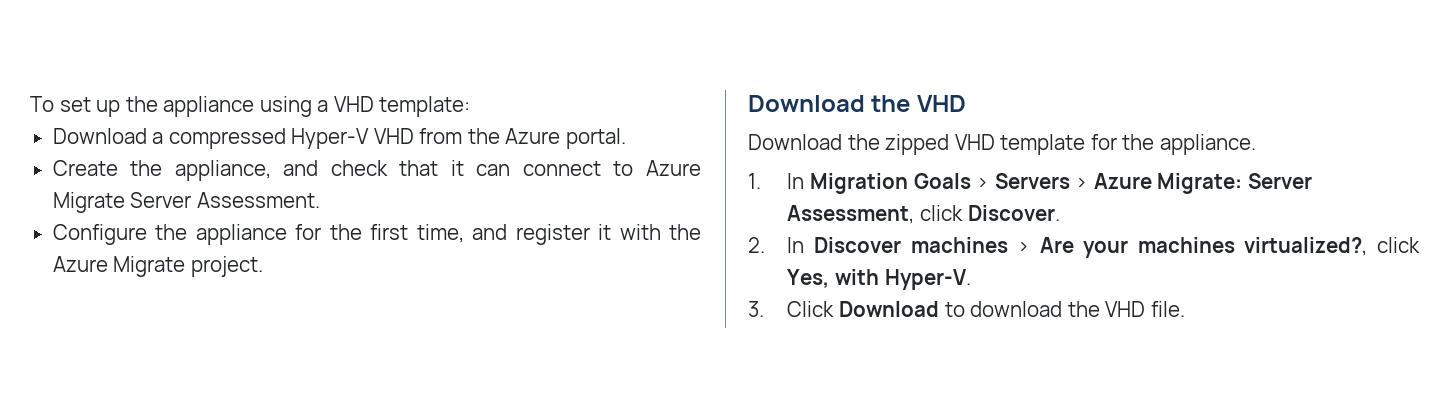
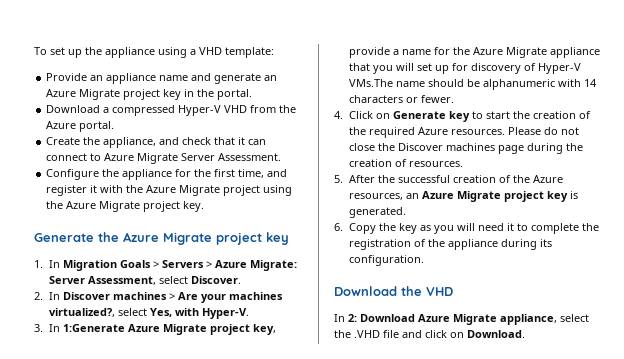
(471, 106) none -> [46,73,278,84] [46,89,253,100] // Provide an appliance name and generate an Azure Migrate project key in the portal.
[190,256,263,277] [748,95,966,112] [748,134,1256,155] project. // Download the VHD // Download the zipped VHD template for the appliance. -> [223,185,293,196] [46,201,205,212] [34,232,289,245] project using the Azure Migrate project key. // Generate the Azure Migrate project key
[920,205,964,221] click -> [158,276,188,284] select
[1377,237,1420,253] click -> [117,308,147,316] select
[787,301,1185,317] Click Download to download the VHD file. -> [48,324,276,335] [348,47,600,58] [348,63,581,74] [348,79,597,90] [348,95,454,103] [334,111,591,122] [348,127,579,138] [348,143,583,154] [348,159,463,167] [334,175,563,183] [348,191,578,202] [348,207,406,218] [334,223,599,234] [348,239,552,250] [348,255,424,266] [334,286,453,296] [334,314,589,325] [334,330,525,338] In 1:Generate Azure Migrate project key, provide a name for the Azure Migrate appliance that you will set up for discovery of Hyper-V VMs.The name should be alphanumeric with 14 characters or fewer. // 4. Click on Generate key to start the creation of the required Azure resources. Please do not close the Discover machines page during the creation of resources. // 5. After the successful creation of the Azure resources, an Azure Migrate project key is generated. // 6. Copy the key as you will need it to complete the registration of the appliance during its configuration. // Download the VHD // In 2: Download Azure Migrate appliance, select the .VHD file and click on Download.

